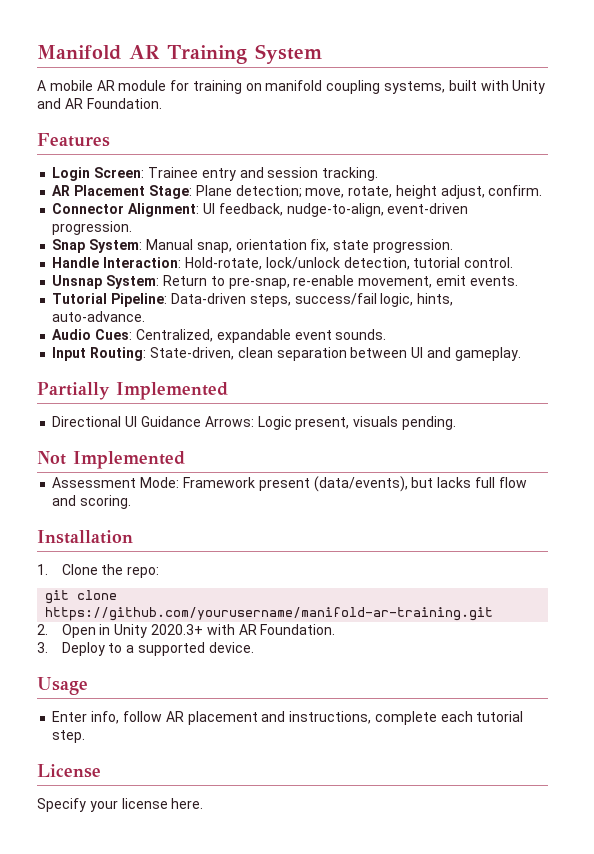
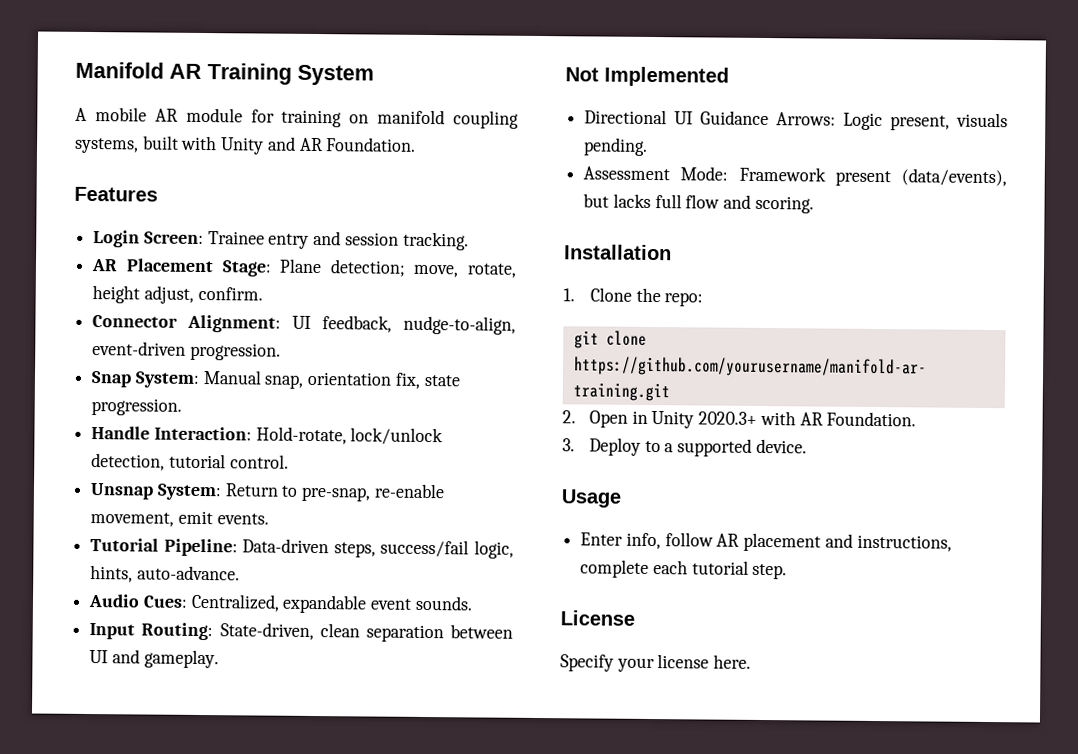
[37,382,110,400] Partially -> [565,67,599,82] Not
[37,451,185,469] // Not Implemented -> (649, 146) none

